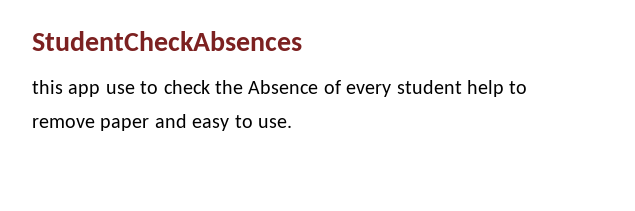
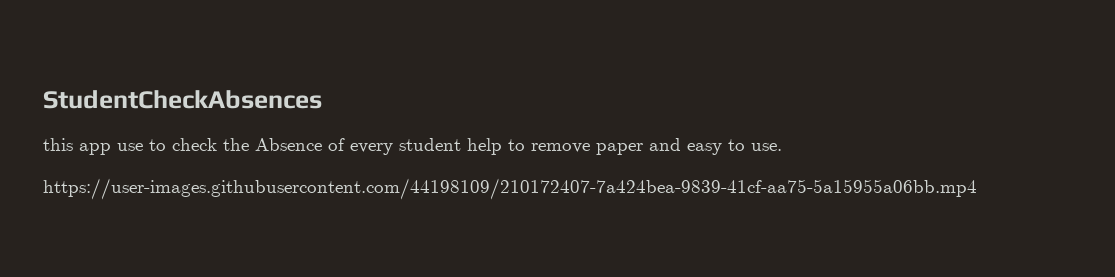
(292, 123) none -> [43,178,977,200] // https://user-images.githubusercontent.com/44198109/210172407-7a424bea-9839-41cf-aa75-5a15955a06bb.mp4

